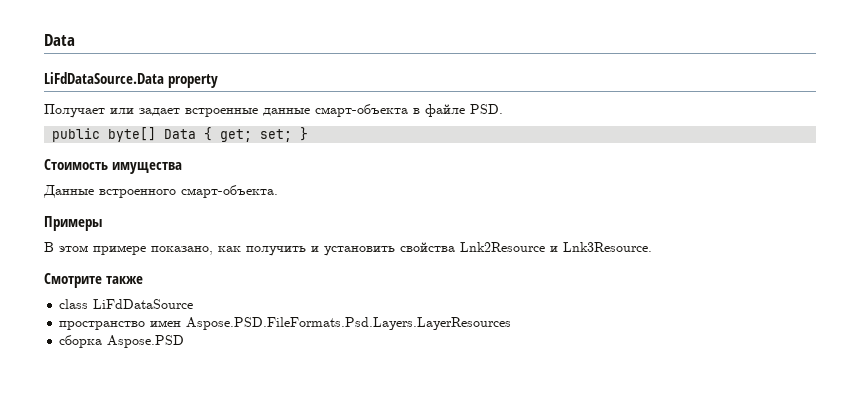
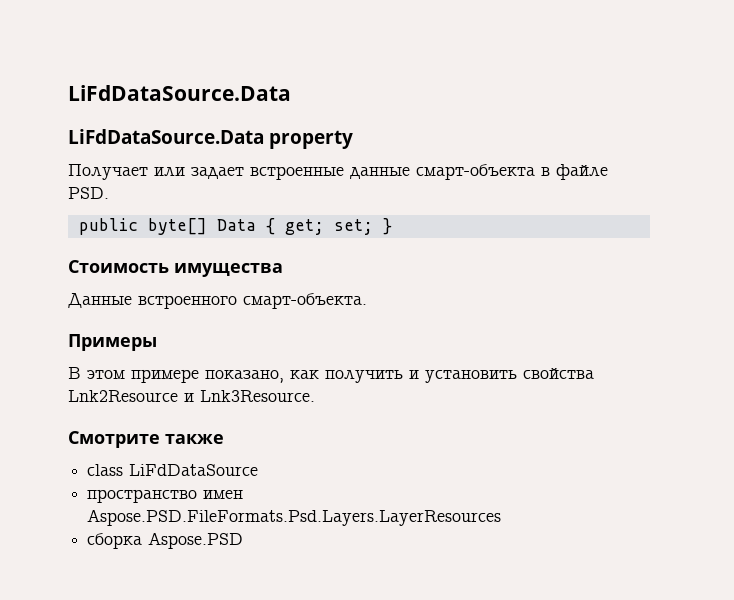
[44,34,75,46] Data -> [68,85,291,101] LiFdDataSource.Data

